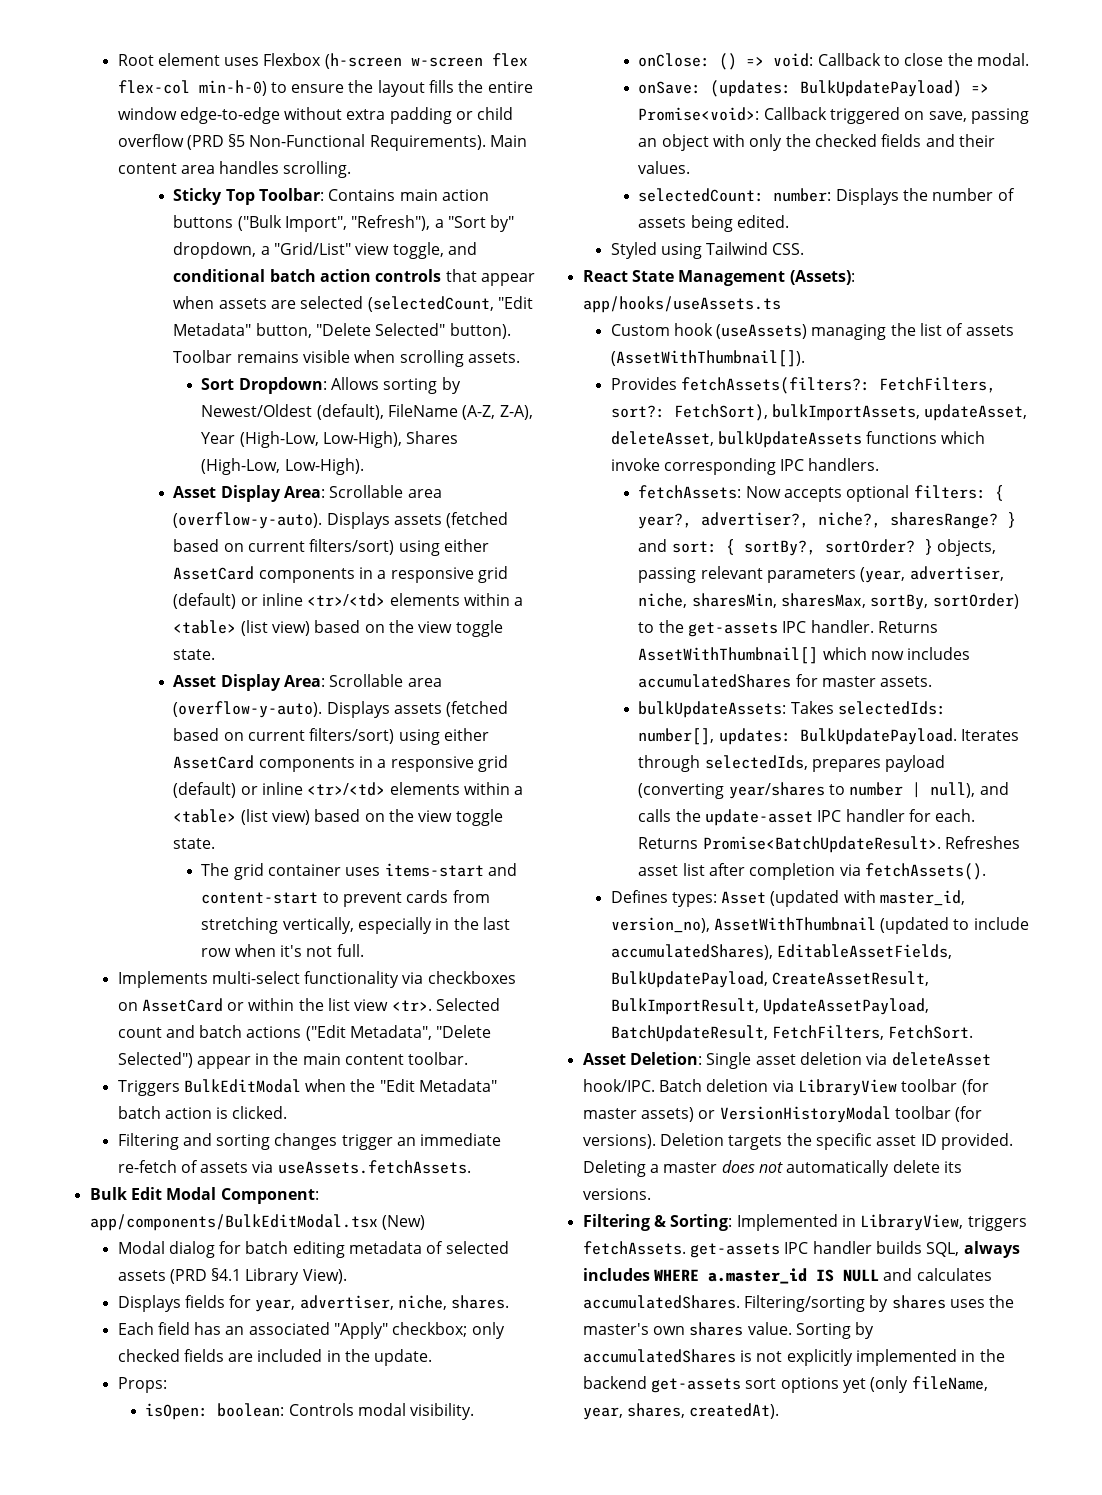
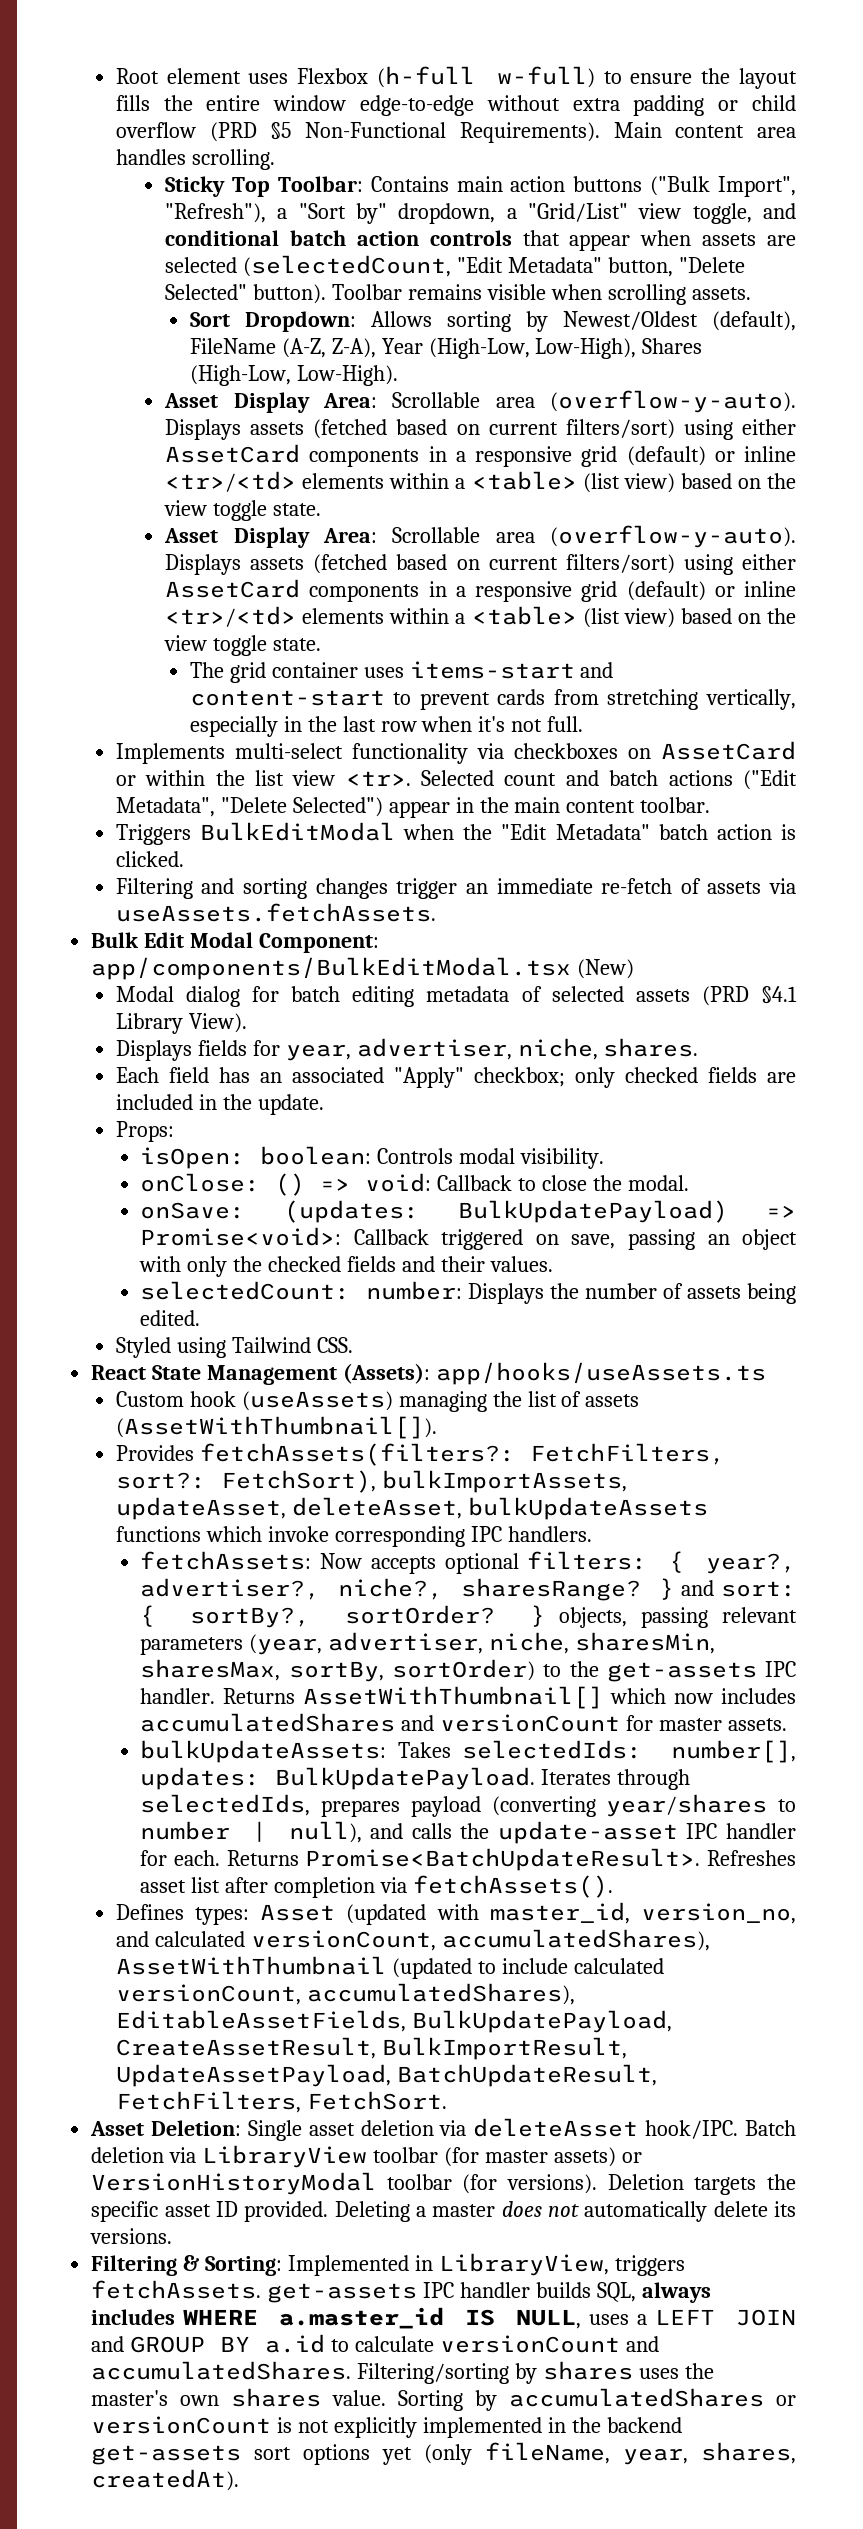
[324,53,528,69] [117,80,267,96] (h-screen w-screen flex flex-col min-h-0) -> [376,66,595,88] (h-full w-full)
(792, 681) none -> [401,1714,621,1732] and versionCount
[610,917,710,933] version_no), -> [641,1903,796,1924] [115,1929,710,1951] version_no, and calculated versionCount, accumulatedShares),
(1029, 923) none -> [573,1958,664,1974] [115,1984,301,2005] calculated versionCount,
[842,1268,992,1282] NULL and calculates -> [515,2309,796,2329] [91,2334,659,2353] NULL, uses a LEFT JOIN and GROUP BY a.id to calculate versionCount and
(736, 1356) none -> [775,2395,796,2406] [91,2416,272,2434] or versionCount

